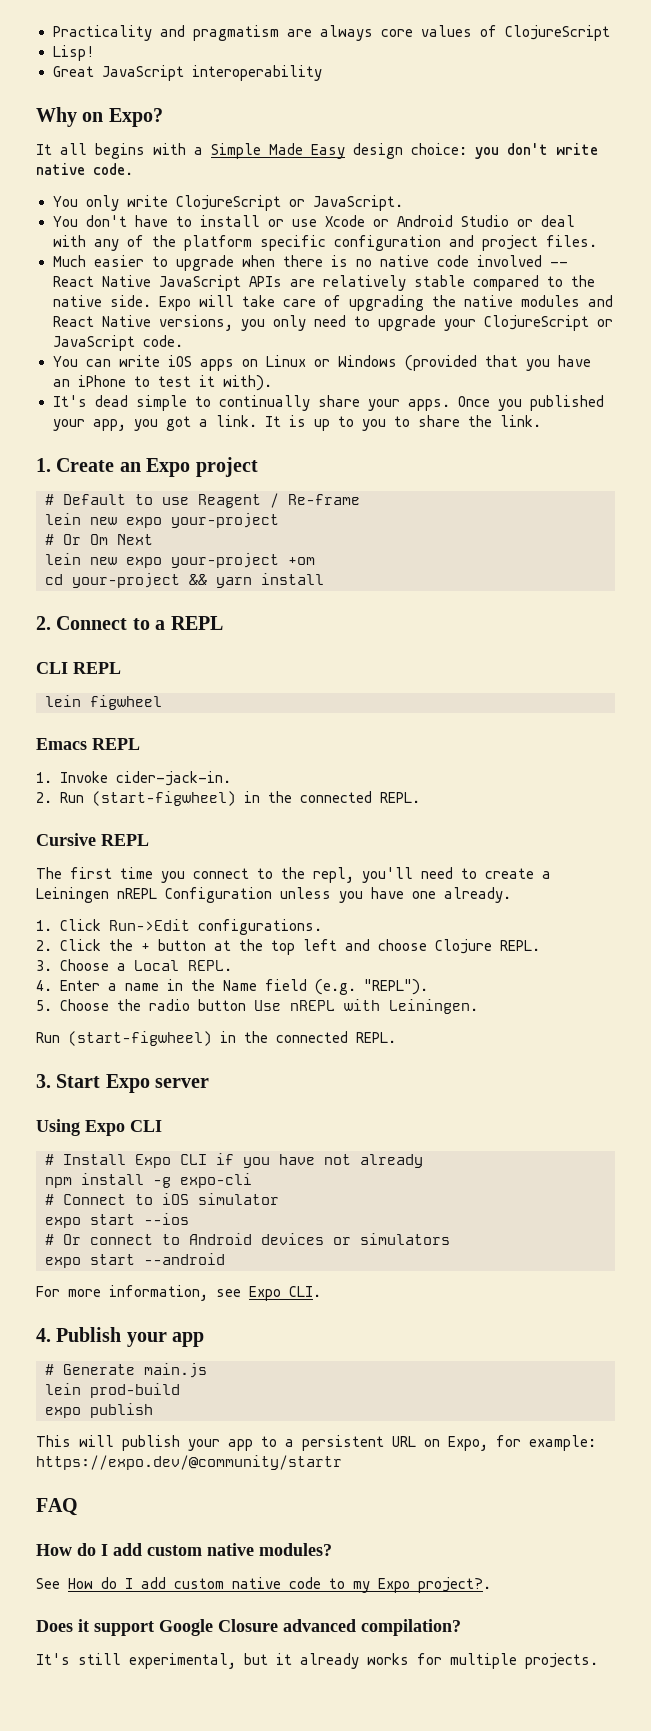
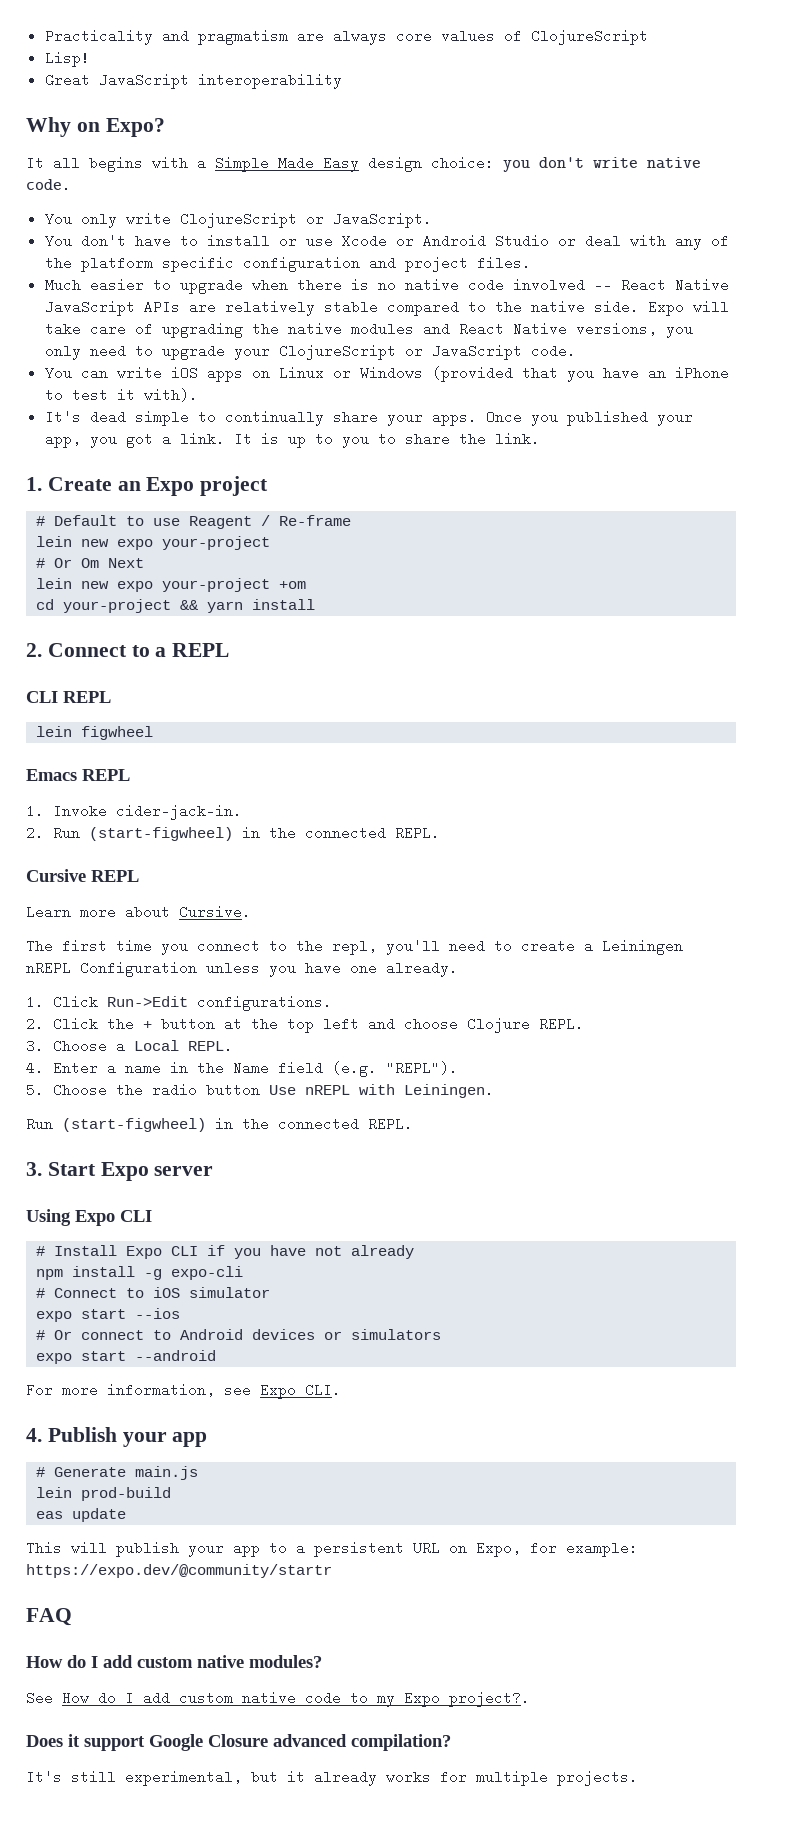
(149, 840) none -> [26,905,251,919] // Learn more about Cursive.
[45,1403,153,1418] expo publish -> [36,1508,127,1522] eas update

